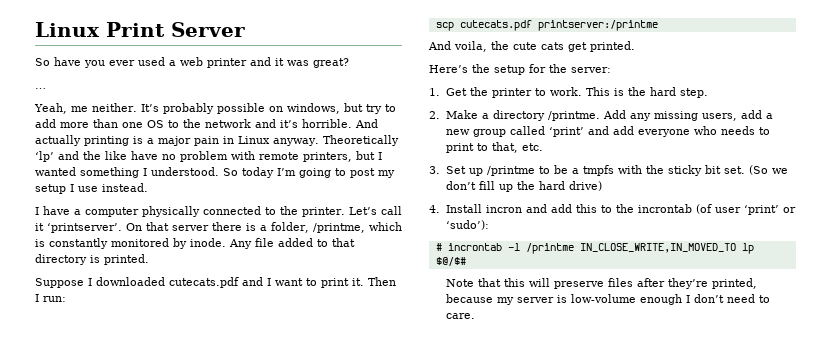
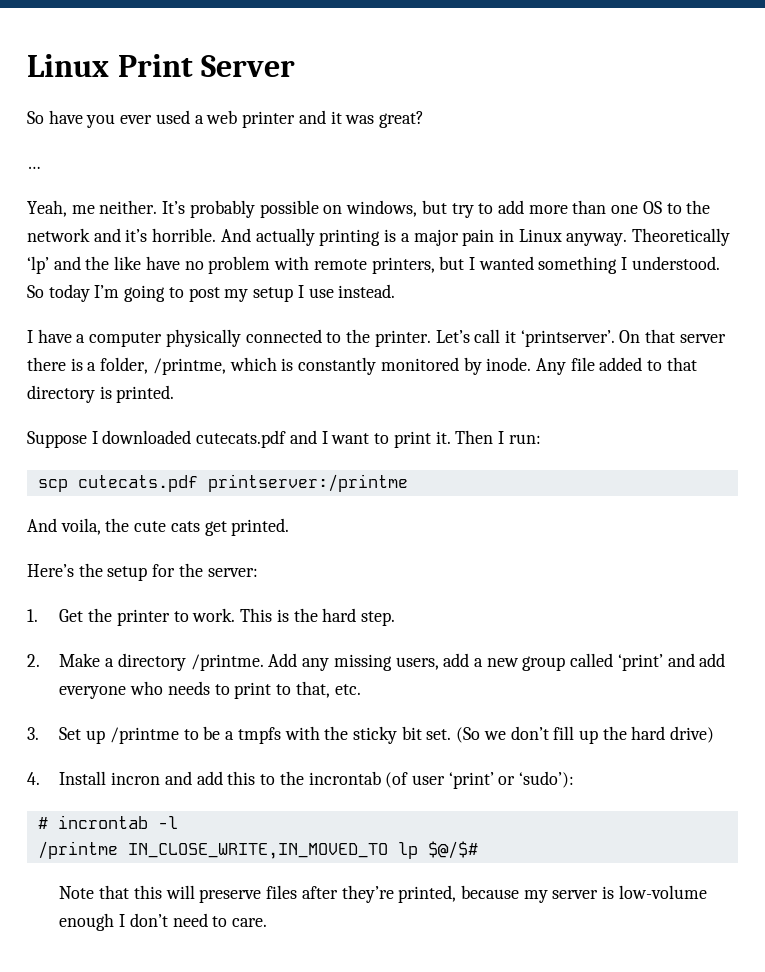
(520, 247) none -> (178, 822) //

